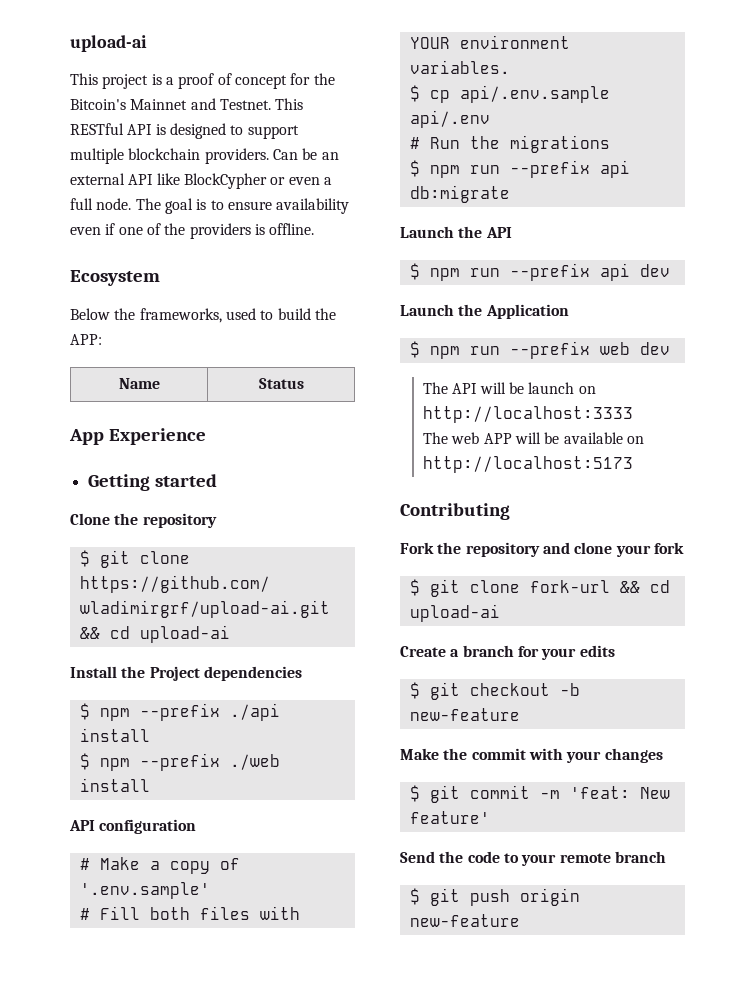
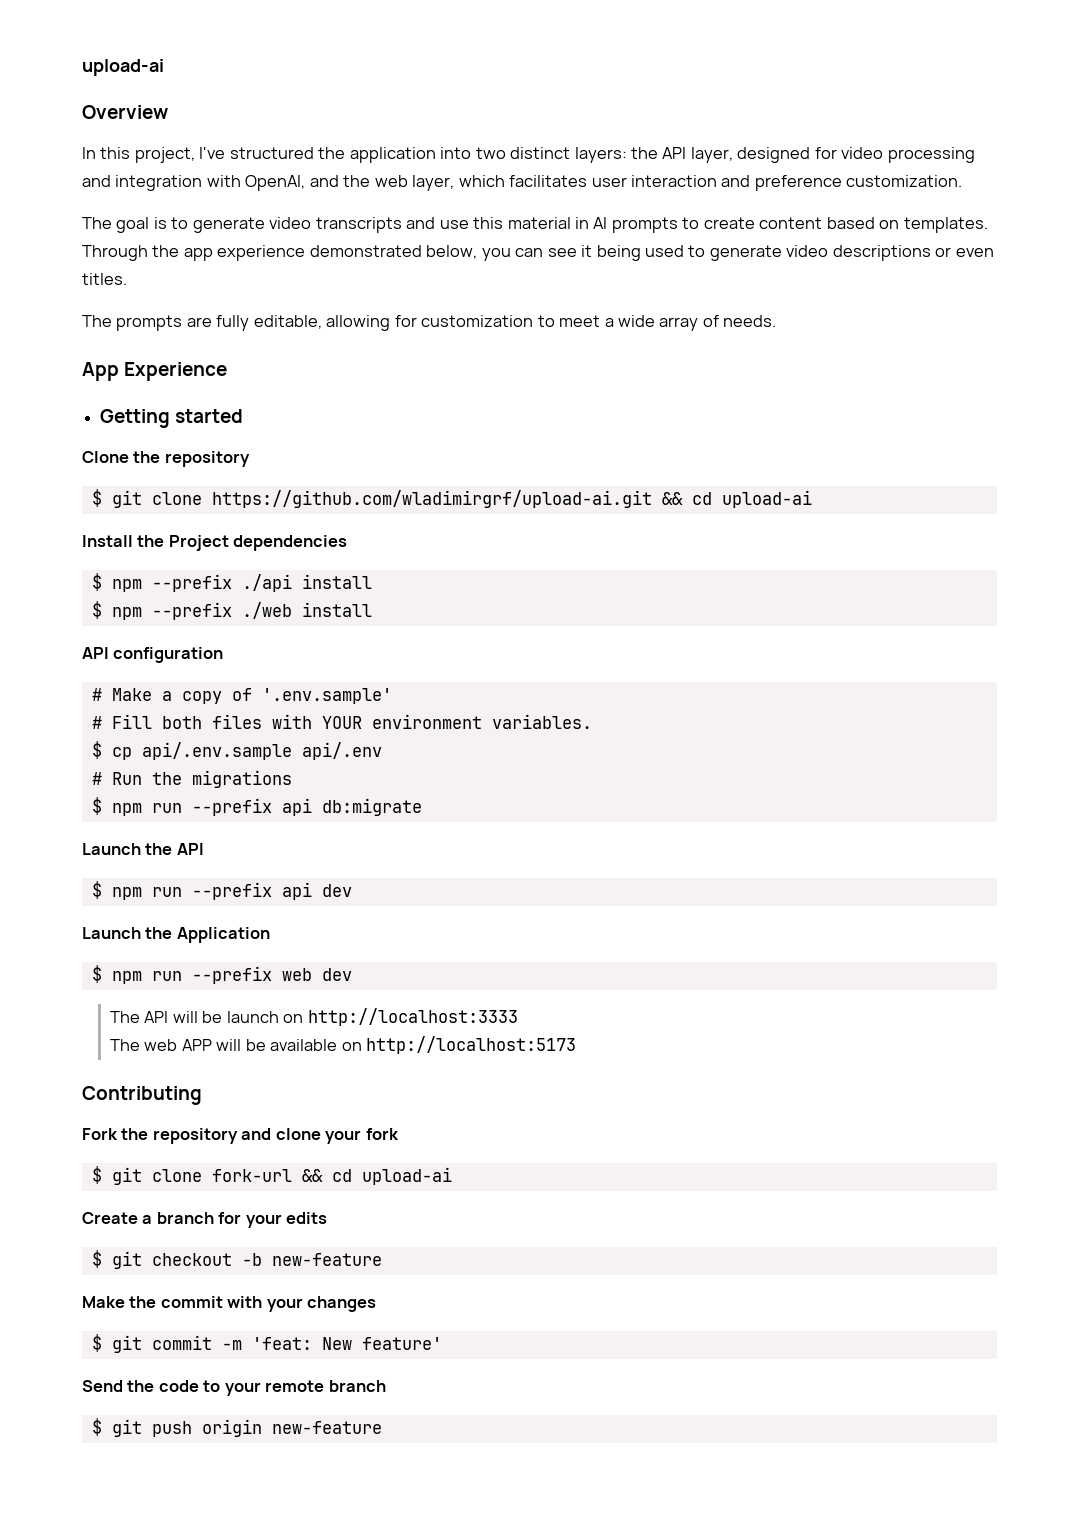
[70,35,147,52] [70,73,335,89] [70,98,304,110] [70,123,299,139] [70,148,339,164] [70,173,332,189] [70,198,350,214] [70,223,315,239] [70,270,160,286] [70,308,336,323] [70,334,102,345] [118,378,160,389] [258,378,304,389] upload-ai // This project is a proof of concept for the Bitcoin's Mainnet and Testnet. This RESTful API is designed to support multiple blockchain providers. Can be an external API like BlockCypher or even a full node. The goal is to ensure availability even if one of the providers is offline. // Ecosystem // Below the frameworks, used to build the APP: // Name | Status -> [82,59,164,76] [82,105,168,119] [82,147,975,163] [82,175,963,191] [82,217,988,233] [82,245,994,261] [82,273,127,285] [82,315,777,331] upload-ai // Overview // In this project, I've structured the application into two distinct layers: the API layer, designed for video processing and integration with OpenAI, and the web layer, which facilitates user interaction and preference customization. // The goal is to generate video transcripts and use this material in AI prompts to create content based on templates. Through the app experience demonstrated below, you can see it being used to generate video descriptions or even titles. // The prompts are fully editable, allowing for customization to meet a wide array of needs.

